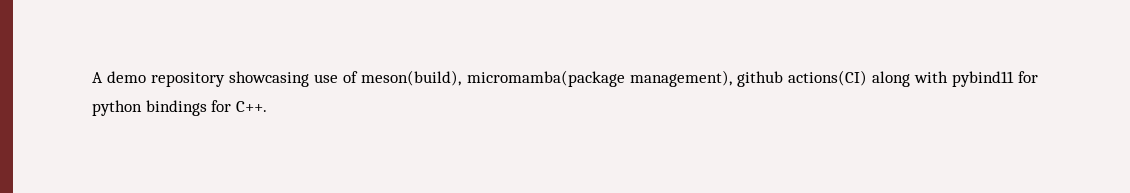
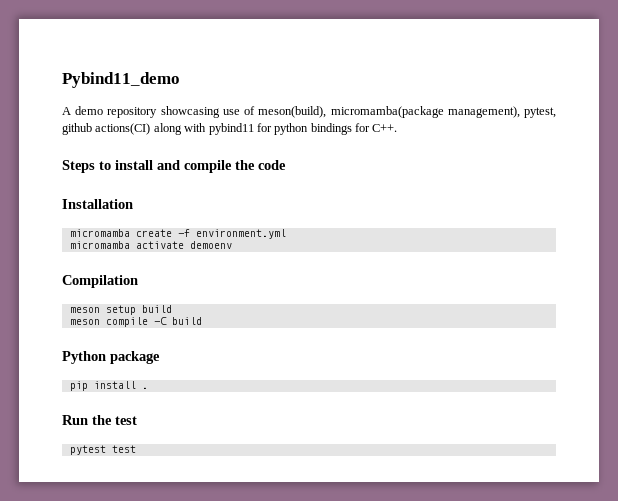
(92, 77) none -> [62,72,180,88] Pybind11_demo //
(732, 78) none -> [524,107,556,118] pytest,
(267, 106) none -> [62,160,286,173] [62,199,133,209] [69,229,286,239] [69,241,232,249] [62,275,138,288] [69,305,172,315] [69,317,202,327] [62,351,160,364] [69,381,148,391] [62,415,137,425] [69,445,136,455] // Steps to install and compile the code // Installation // micromamba create -f environment.yml // micromamba activate demoenv // Compilation // meson setup build // meson compile -C build // Python package // pip install . // Run the test // pytest test

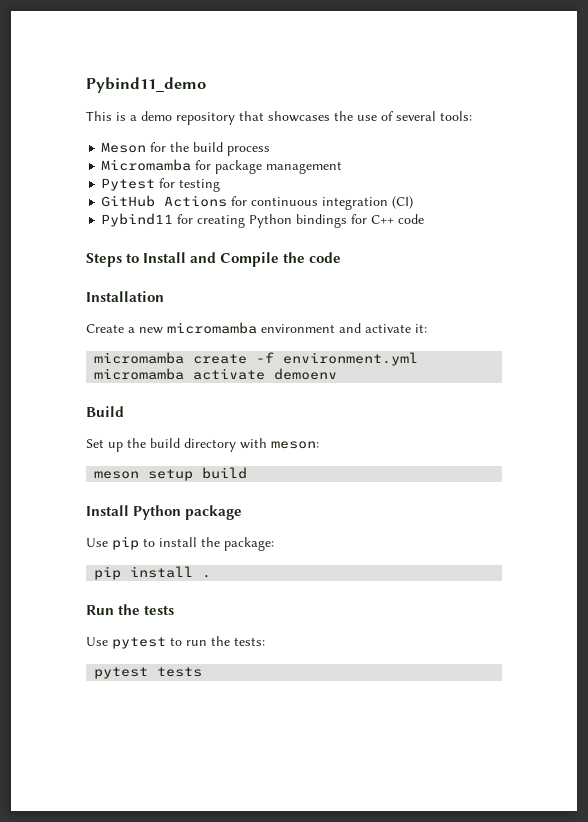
[62,106,556,118] [62,123,398,135] A demo repository showcasing use of meson(build), micromamba(package management), pytest, github actions(CI) along with pybind11 for python bindings for C++. -> [86,111,472,125] [101,142,271,156] [101,159,343,174] [101,178,221,192] [101,195,414,210] [101,213,425,228] This is a demo repository that showcases the use of several tools: // Meson for the build process // Micromamba for package management // Pytest for testing // GitHub Actions for continuous integration (CI) // Pybind11 for creating Python bindings for C++ code
[115,160,232,173] install and compile -> [143,252,280,267] Install and Compile
(133, 204) none -> [86,322,427,334] // Create a new micromamba environment and activate it:
[62,275,138,288] [69,305,172,315] [69,317,202,327] [62,351,160,364] Compilation // meson setup build // meson compile -C build // Python package -> [86,406,124,417] [86,438,319,452] [94,467,248,481] [86,505,243,520] [86,536,274,551] Build // Set up the build directory with meson: // meson setup build // Install Python package // Use pip to install the package:
[115,416,137,425] [69,445,136,455] test // pytest test -> [144,605,175,615] [86,636,265,649] [94,667,203,679] tests // Use pytest to run the tests: // pytest tests

